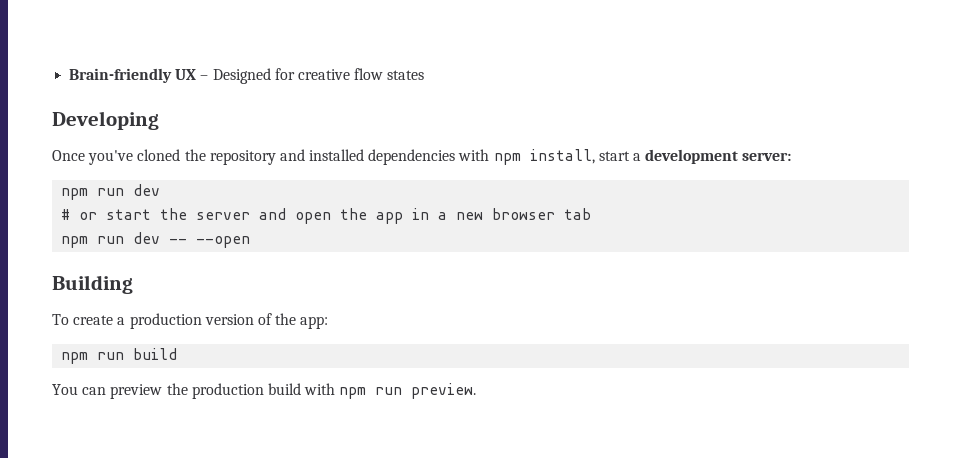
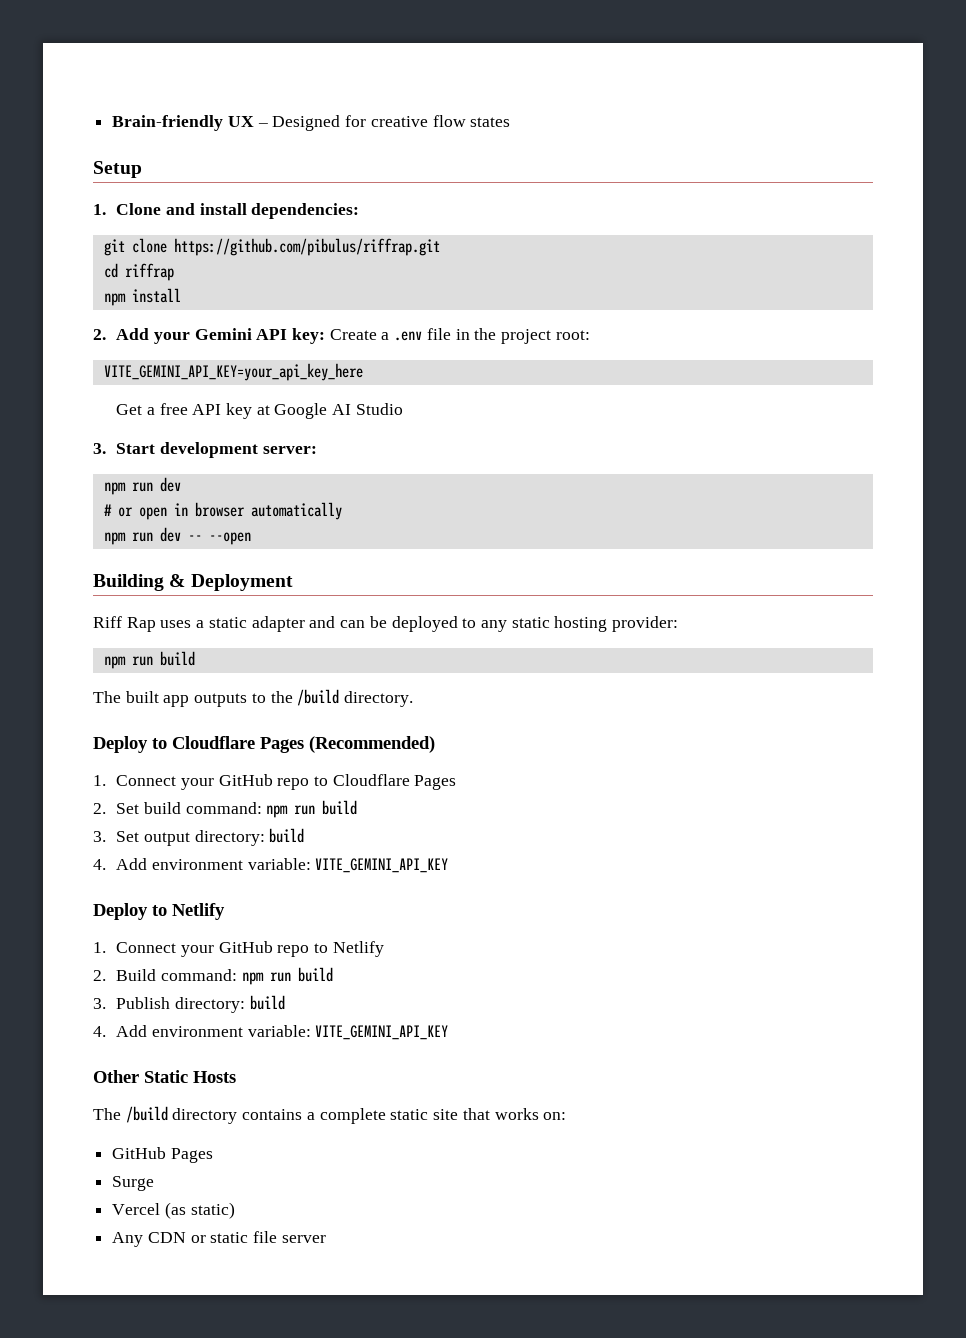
[52,111,159,130] [52,149,642,165] Developing // Once you've cloned the repository and installed dependencies with npm install, start a -> [93,161,142,178] [93,203,360,219] [103,238,440,256] [103,263,174,281] [103,288,181,306] [93,328,590,344] [103,363,363,381] [116,403,403,419] [93,443,156,454] Setup // 1. Clone and install dependencies: // git clone https://github.com/pibulus/riffrap.git // cd riffrap // npm install // 2. Add your Gemini API key: Create a .env file in the project root: // VITE_GEMINI_API_KEY=your_api_key_here // Get a free API key at Google AI Studio // 3. Start
[106,208,592,224] start the server and open the app in a new browser tab -> [138,502,342,520] open in browser automatically
[52,313,329,329] [61,348,178,364] [52,383,477,399] // To create a production version of the app: // npm run build // You can preview the production build with npm run preview. -> [169,574,293,591] [93,616,679,632] [103,651,195,669] [93,689,414,707] [93,736,435,753] [93,774,457,790] [93,800,358,818] [93,828,305,846] [93,858,449,873] [93,903,225,920] [93,941,384,957] [93,967,333,985] [93,995,285,1013] [93,1025,449,1040] [93,1070,236,1083] [93,1106,567,1124] [112,1147,213,1163] [112,1176,155,1191] [112,1202,235,1219] [112,1231,326,1247] & Deployment // Riff Rap uses a static adapter and can be deployed to any static hosting provider: // npm run build // The built app outputs to the /build directory. // Deploy to Cloudflare Pages (Recommended) // 1. Connect your GitHub repo to Cloudflare Pages // 2. Set build command: npm run build // 3. Set output directory: build // 4. Add environment variable: VITE_GEMINI_API_KEY // Deploy to Netlify // 1. Connect your GitHub repo to Netlify // 2. Build command: npm run build // 3. Publish directory: build // 4. Add environment variable: VITE_GEMINI_API_KEY // Other Static Hosts // The /build directory contains a complete static site that works on: // GitHub Pages // Surge // Vercel (as static) // Any CDN or static file server

